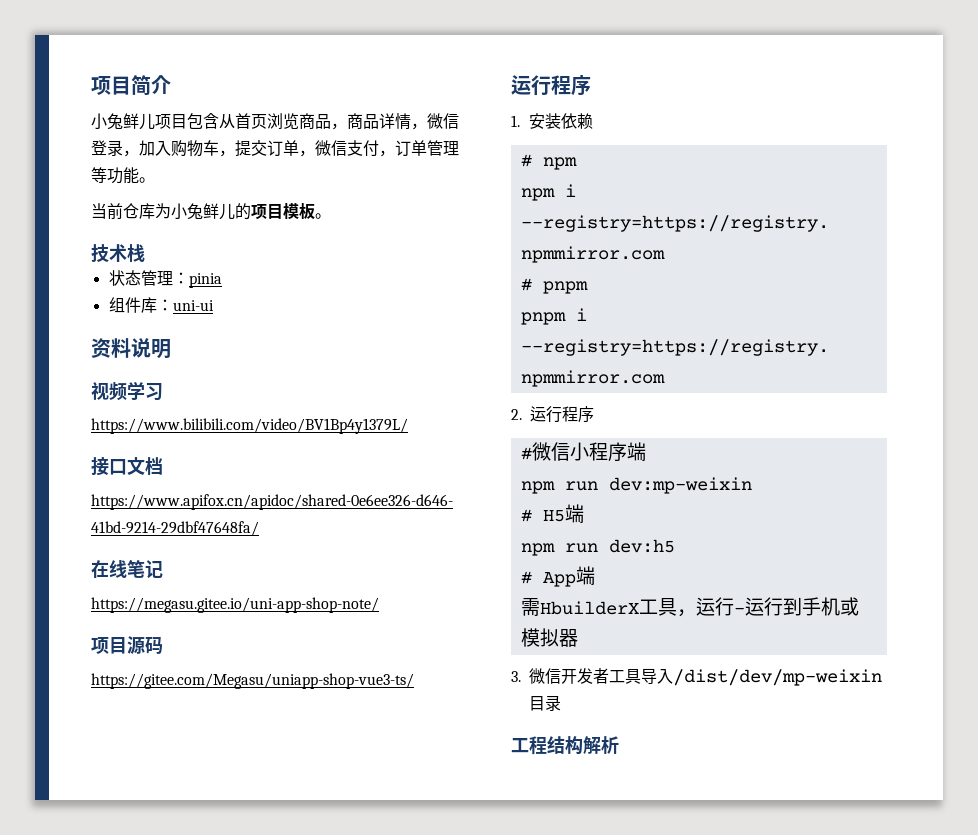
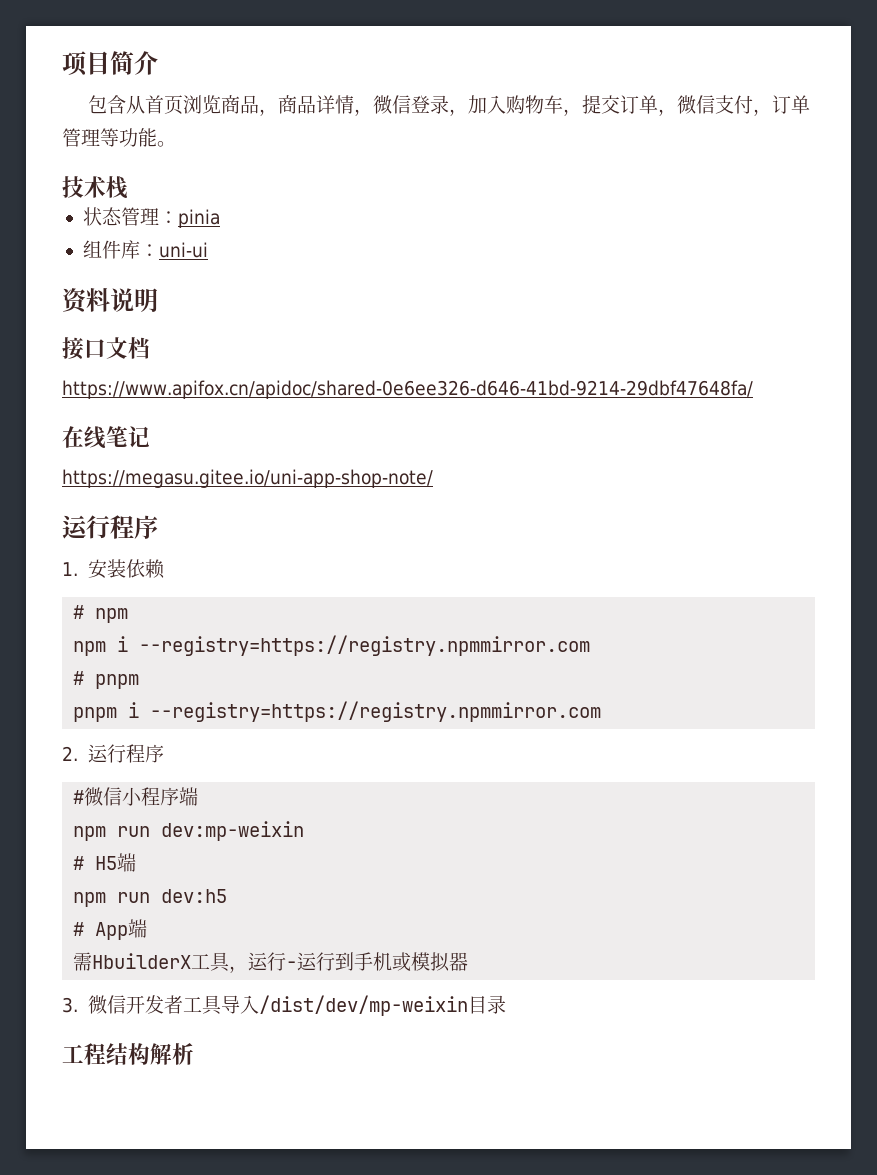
[91,113,187,130] 小兔鲜儿项目 -> (158, 63) none
[91,203,331,220] // 当前仓库为小兔鲜儿的项目模板。 -> (176, 144) none
[91,381,163,401] [91,418,408,434] // 视频学习 // https://www.bilibili.com/video/BV1Bp4y1379L/ -> (158, 300) none
[91,636,163,654] [91,673,414,689] // 项目源码 // https://gitee.com/Megasu/uniapp-shop-vue3-ts/ -> (433, 478) none

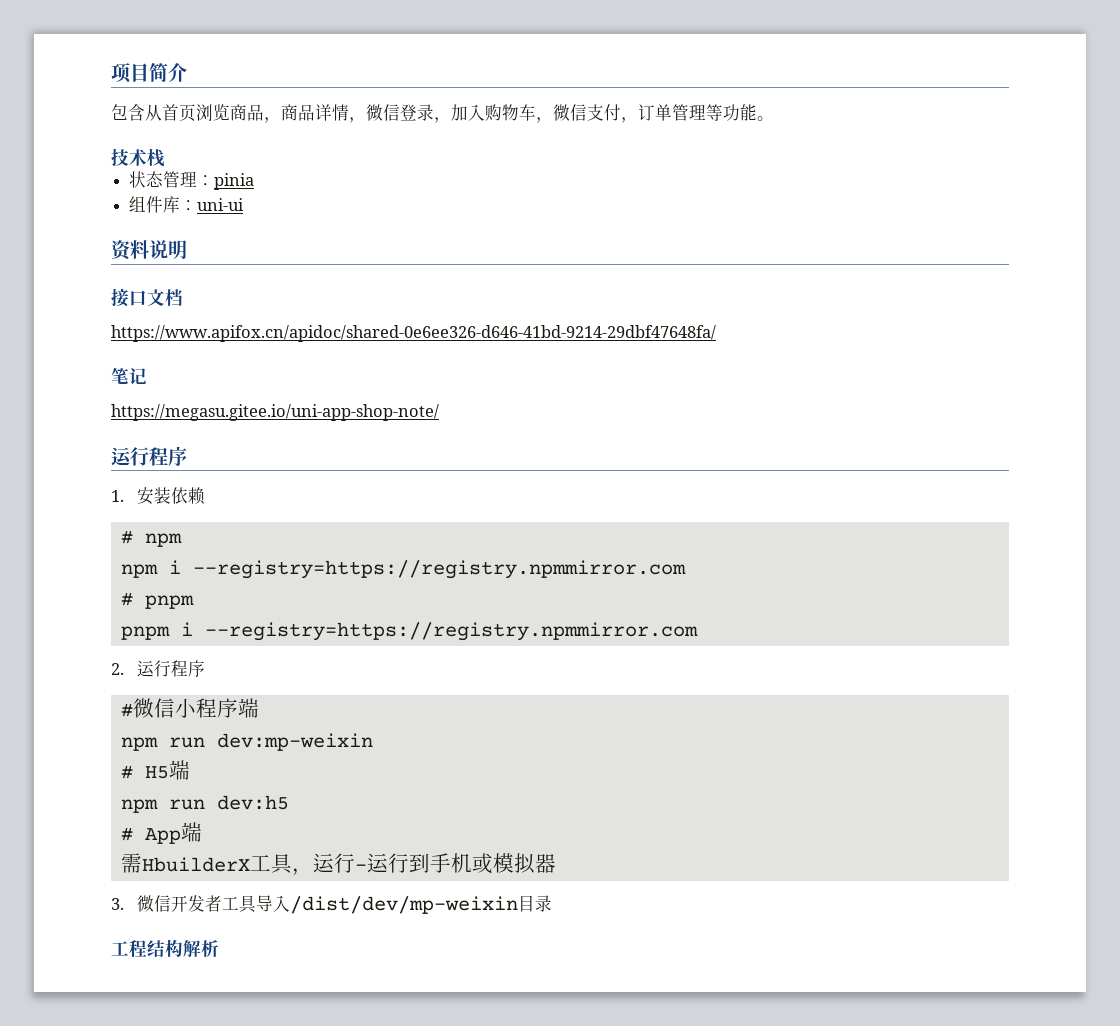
[581,95,677,116] 提交订单， -> (553, 120) none
[62,426,106,449] 在线 -> (716, 333) none

